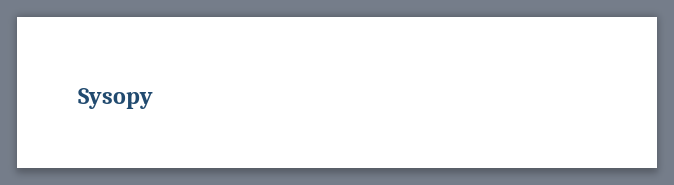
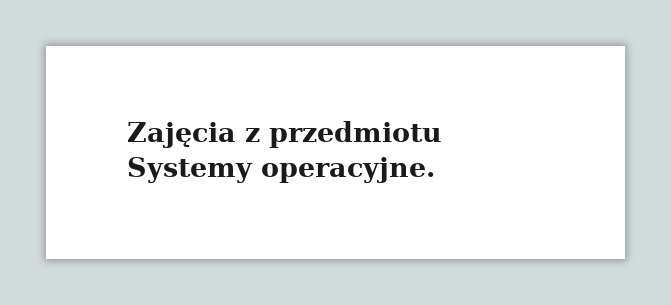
[78,88,153,109] Sysopy -> [127,121,442,148] [127,157,435,183] Zajęcia z przedmiotu Systemy operacyjne.

